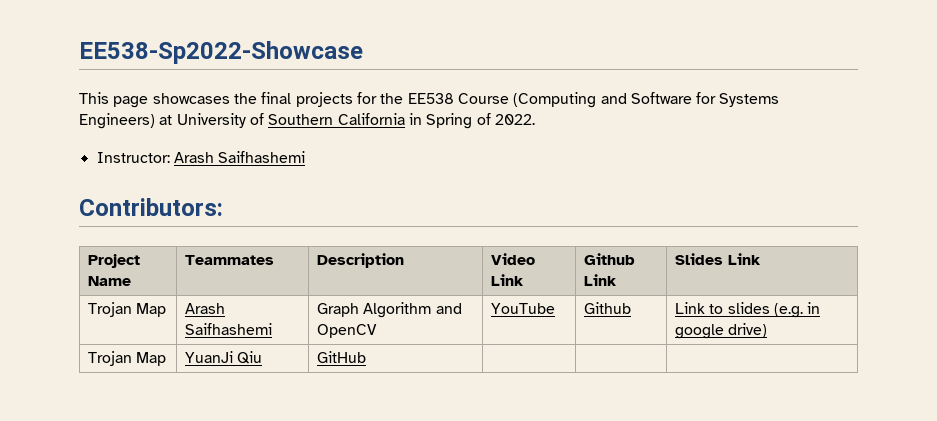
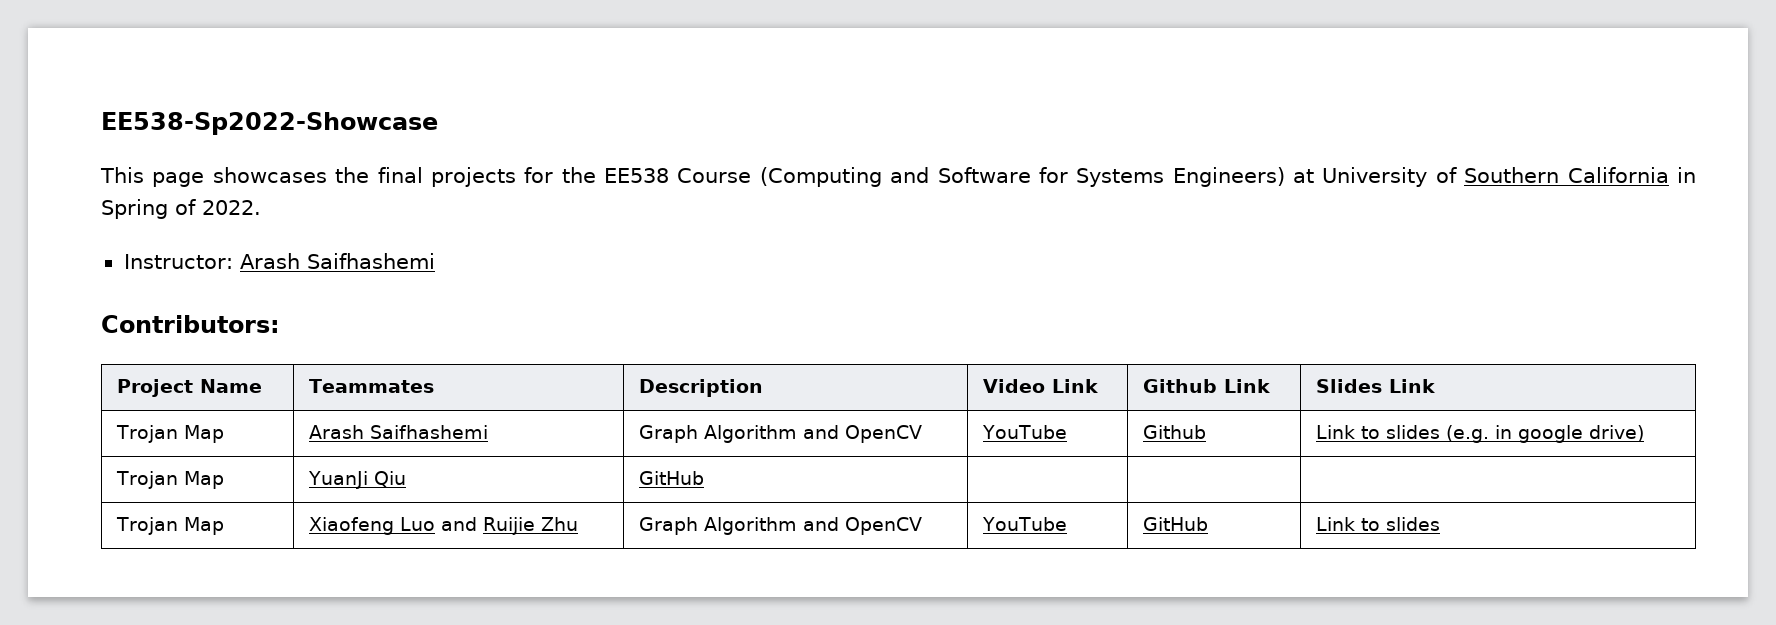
(367, 357) none -> [116,517,225,535] [309,517,579,535] [639,517,923,535] [982,517,1068,531] [1143,517,1209,531] [1316,517,1441,531] // Trojan Map | Xiaofeng Luo and Ruijie Zhu | Graph Algorithm and OpenCV | YouTube | GitHub | Link to slides

